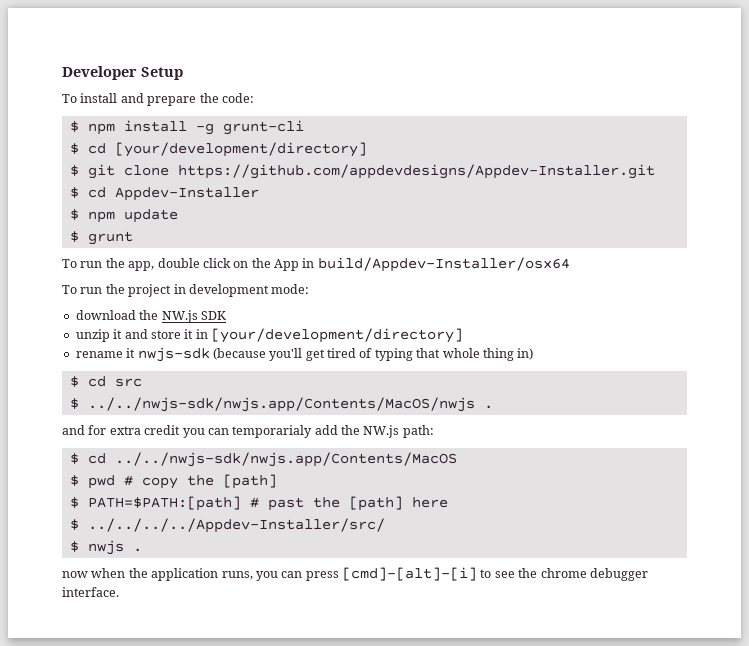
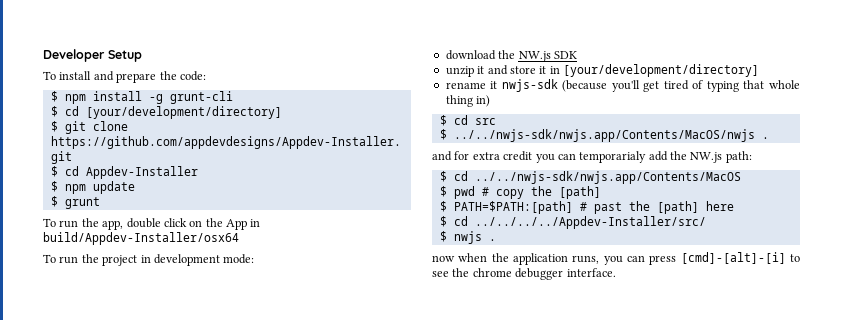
(79, 524) none -> [453,216,468,226] cd

